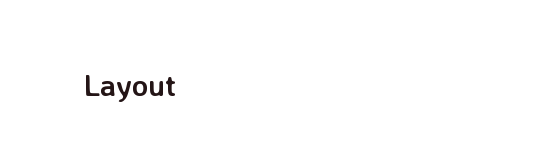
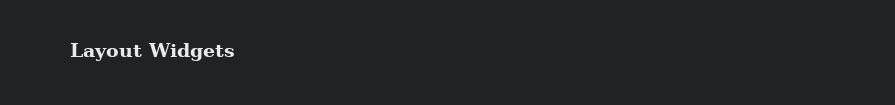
(176, 88) none -> [148,43,235,61] Widgets

